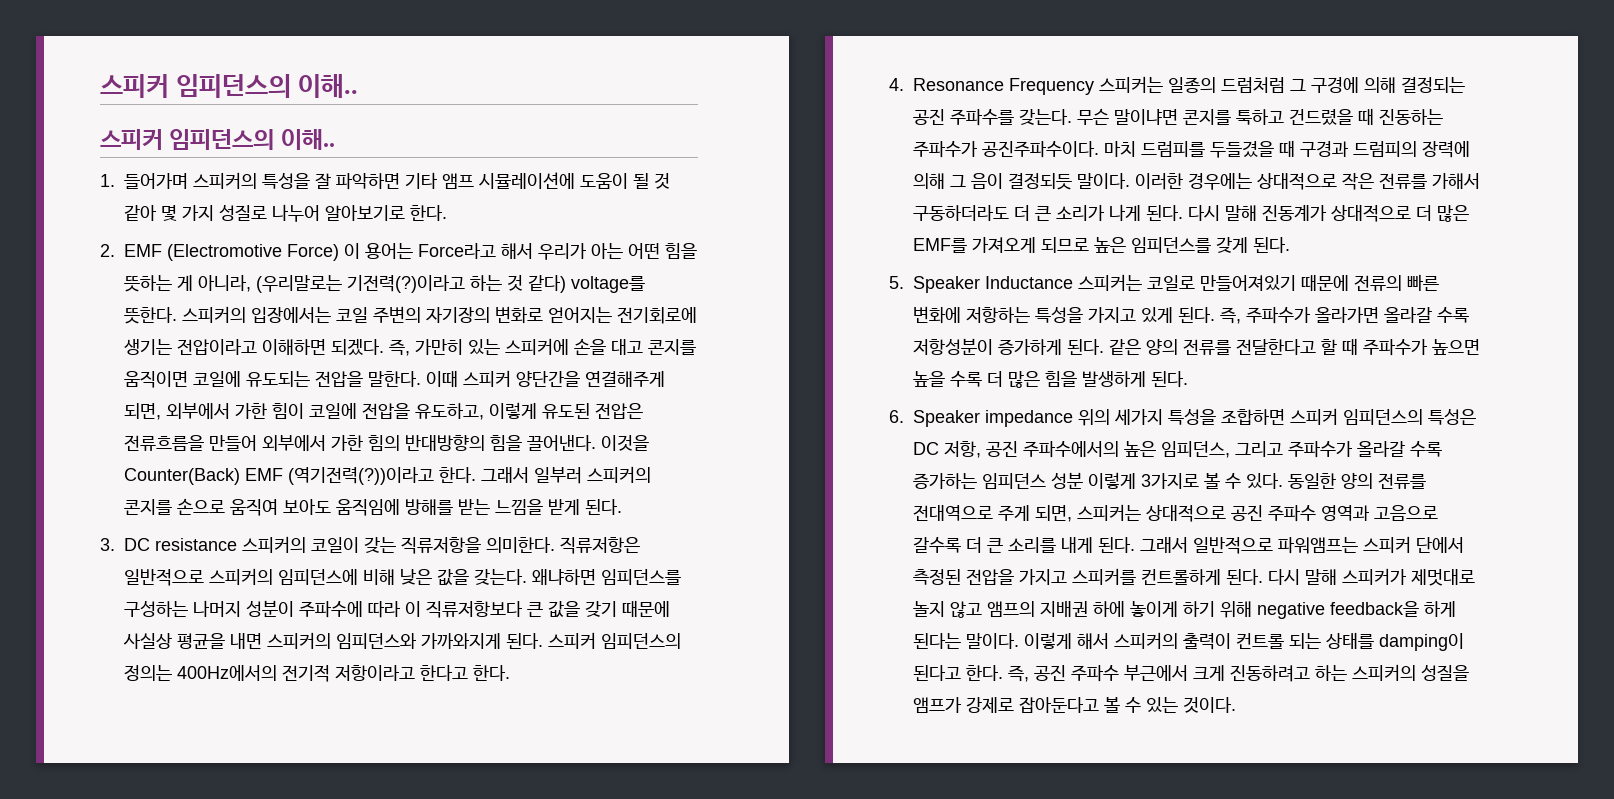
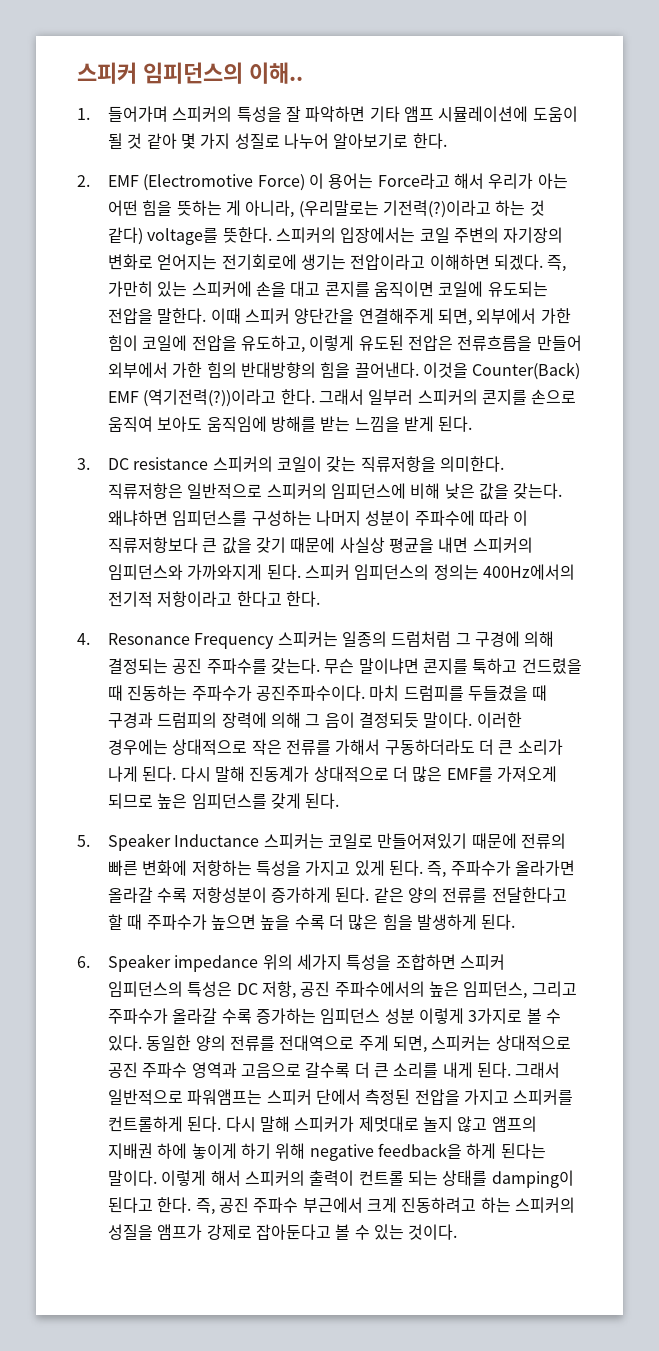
[100,74,359,98] [100,129,335,150] 스피커 임피던스의 이해.. // 스피커 임피던스의 이해.. -> [77,62,303,84] 스피커 임피던스의 이해..

